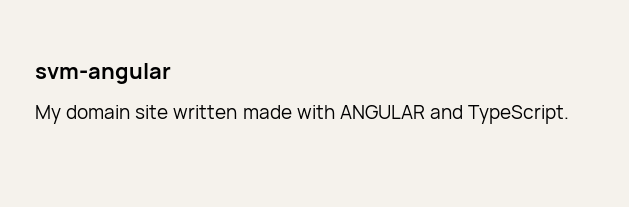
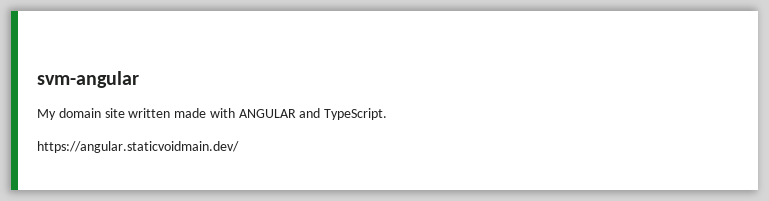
(570, 114) none -> [37,141,239,153] // https://angular.staticvoidmain.dev/

